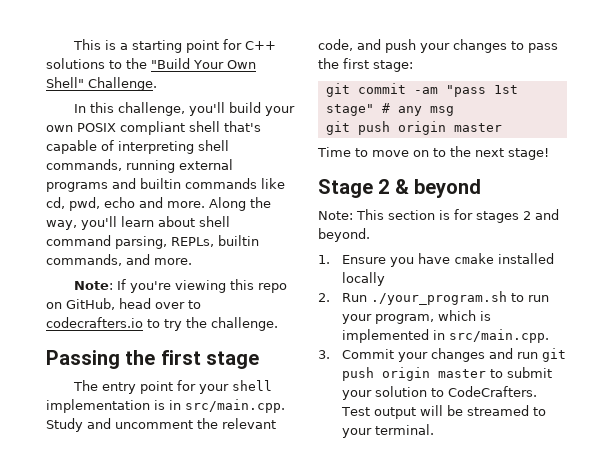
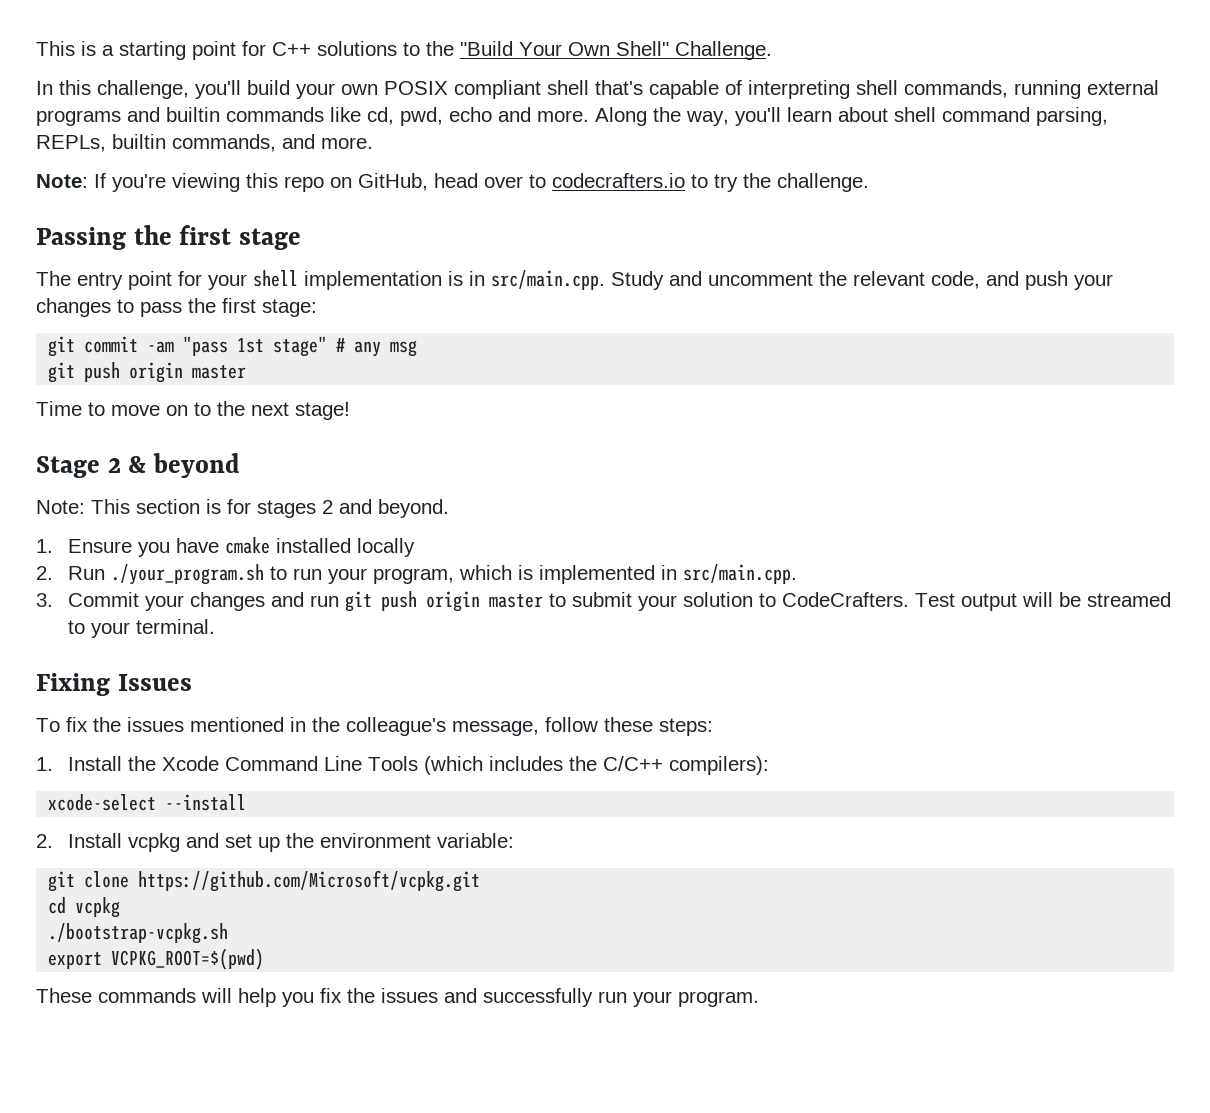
(434, 429) none -> [36,673,192,696] [36,717,713,736] [36,756,769,775] [48,794,247,811] [36,833,514,852] [48,870,481,892] [48,897,121,918] [48,923,229,944] [48,948,265,970] [36,988,759,1007] // Fixing Issues // To fix the issues mentioned in the colleague's message, follow these steps: // 1. Install the Xcode Command Line Tools (which includes the C/C++ compilers): // xcode-select --install // 2. Install vcpkg and set up the environment variable: // git clone https://github.com/Microsoft/vcpkg.git // cd vcpkg // ./bootstrap-vcpkg.sh // export VCPKG_ROOT=$(pwd) // These commands will help you fix the issues and successfully run your program.

